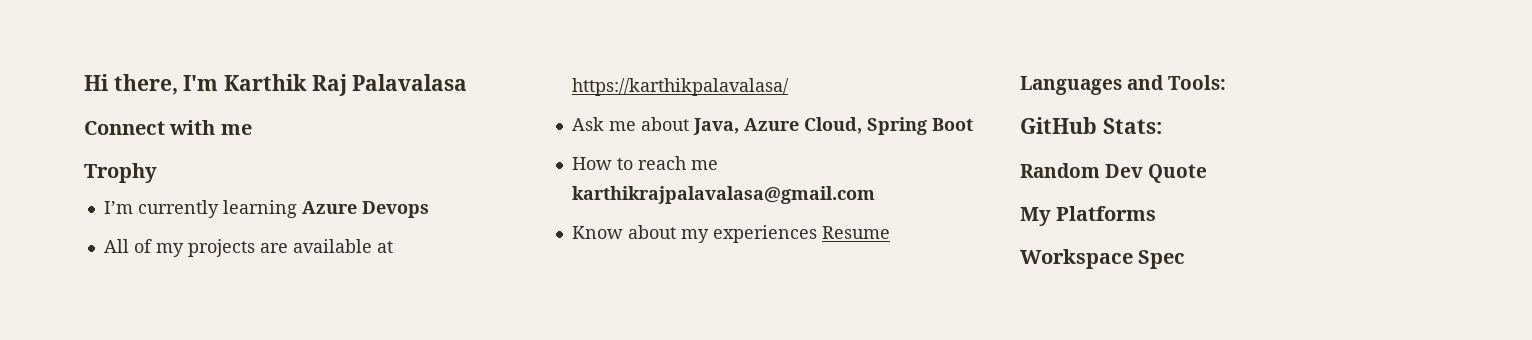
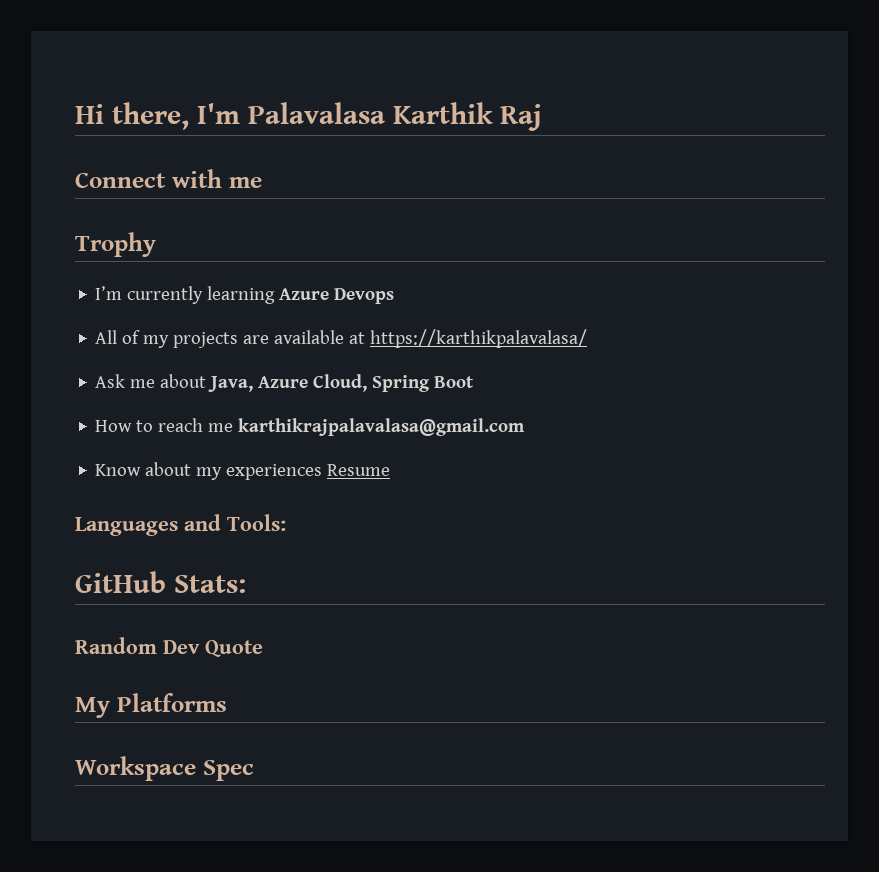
(219, 83) none -> [248,102,385,124] Palavalasa
[352,74,468,91] Palavalasa -> (542, 117) none

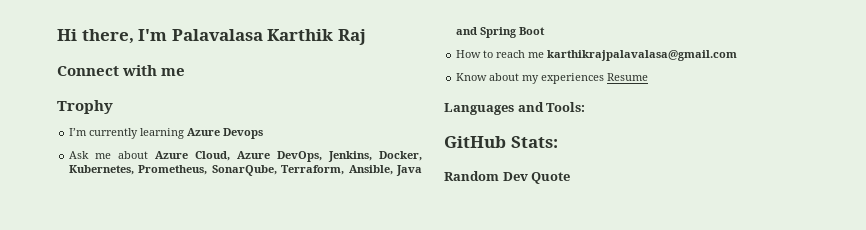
[95,329,588,348] // All of my projects are available at https://karthikpalavalasa/ -> (264, 133) none
[208,376,254,392] Java, -> (149, 155) none
(368, 383) none -> [237,151,423,162] [69,165,422,176] [456,27,478,35] Azure DevOps, Jenkins, Docker, Kubernetes, Prometheus, SonarQube, Terraform, Ansible, Java and
[75,693,227,718] [75,756,254,781] // My Platforms // Workspace Spec -> (571, 178) none

